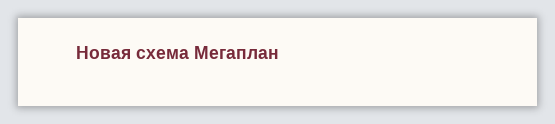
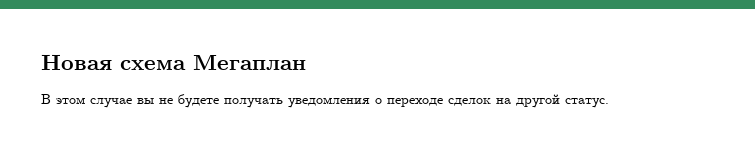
(279, 52) none -> [41,94,609,108] // В этом случае вы не будете получать уведомления о переходе сделок на другой статус.

